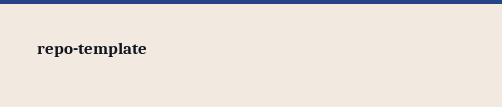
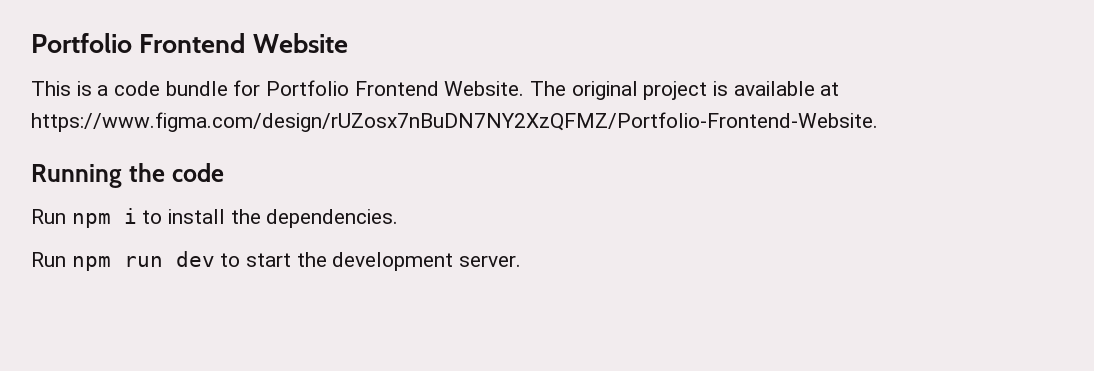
[37,42,147,57] repo-template -> [31,33,348,53] [31,80,840,100] [31,112,878,132] [31,163,224,188] [31,208,399,228] [31,251,522,271] Portfolio Frontend Website // This is a code bundle for Portfolio Frontend Website. The original project is available at https://www.figma.com/design/rUZosx7nBuDN7NY2XzQFMZ/Portfolio-Frontend-Website. // Running the code // Run npm i to install the dependencies. // Run npm run dev to start the development server.

